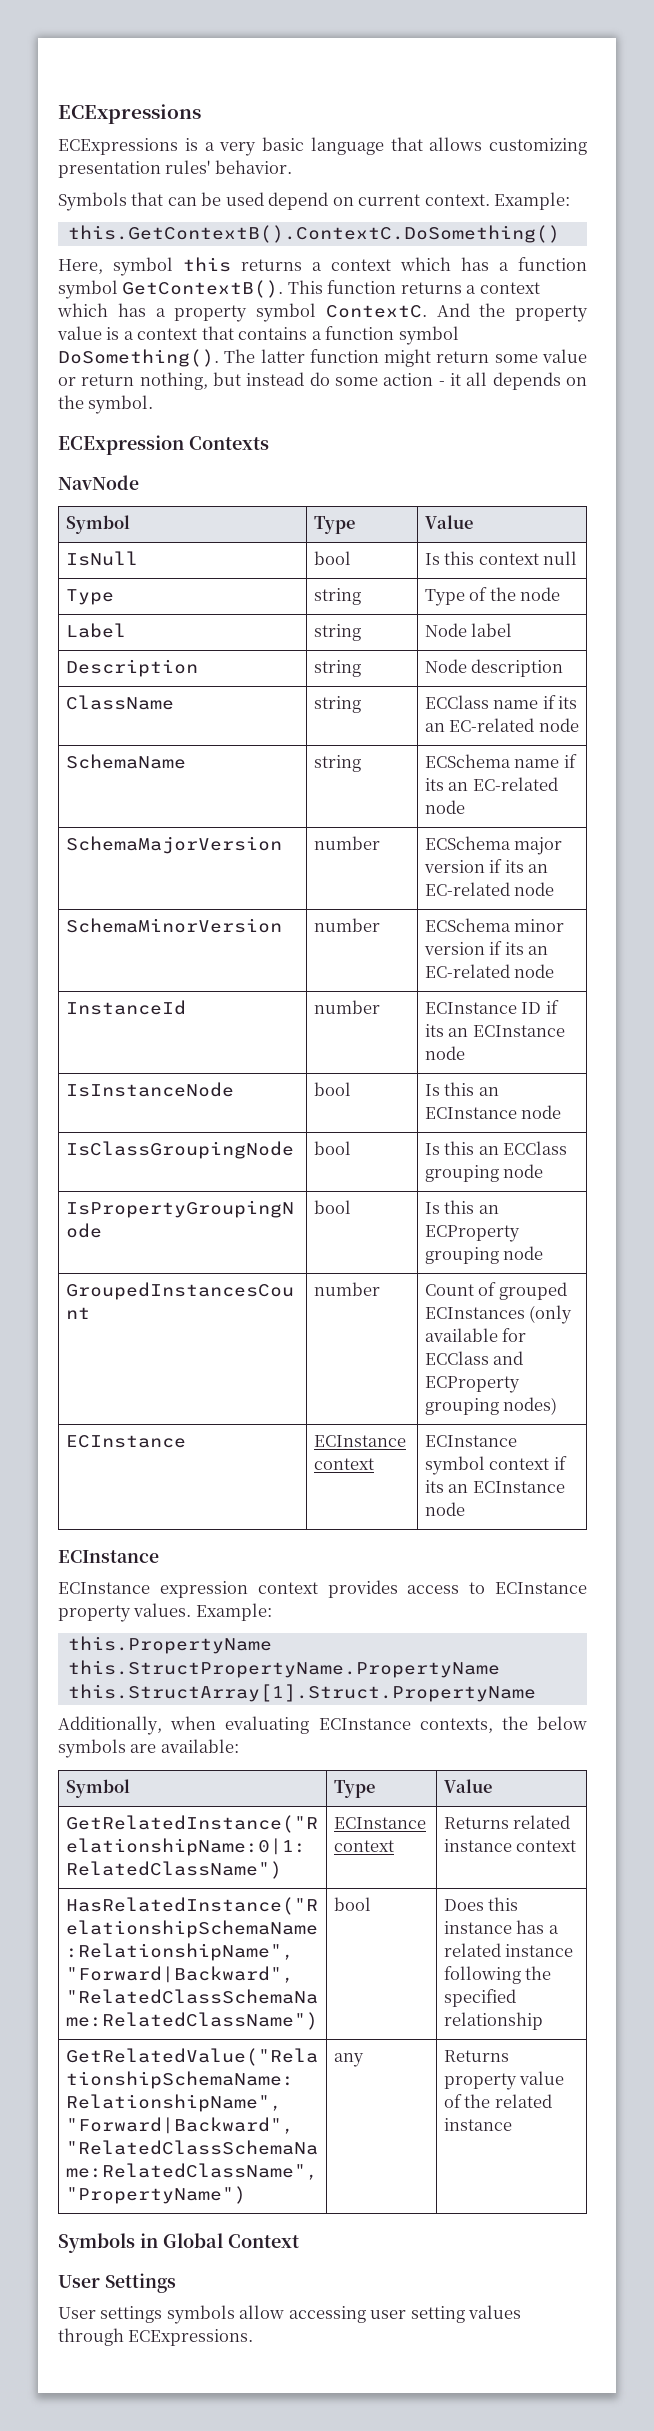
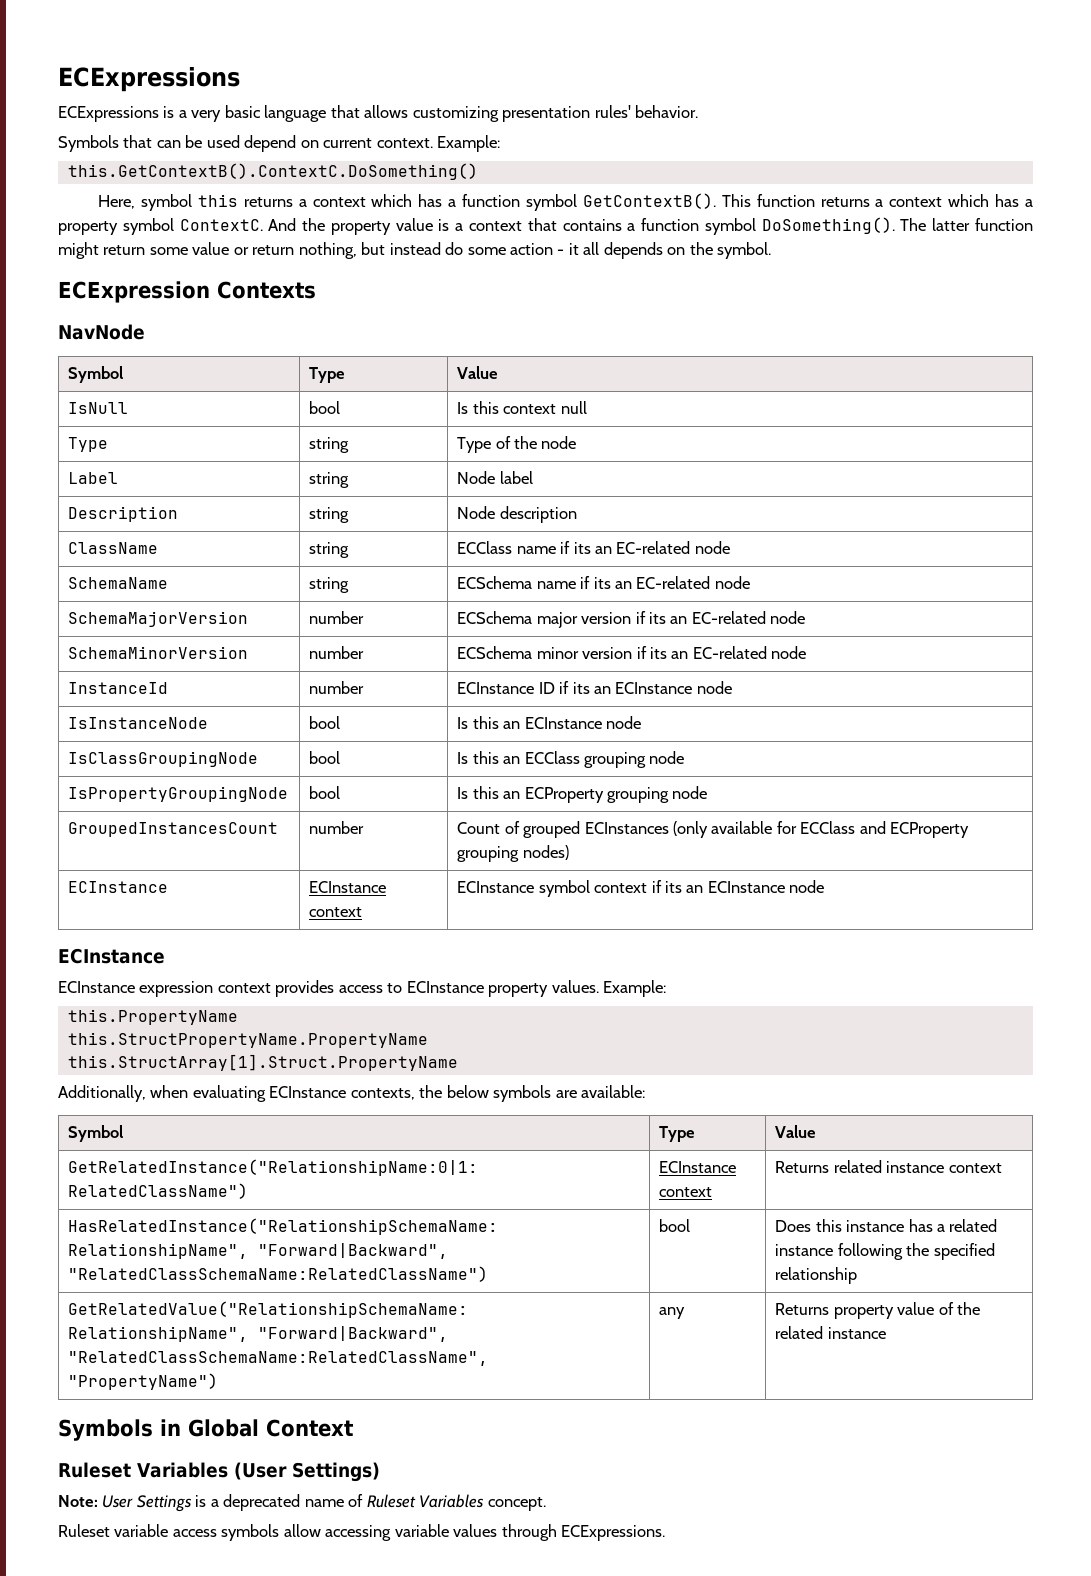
[58,2273,176,2293] [58,2306,163,2323] User Settings // User settings -> [58,1462,380,1482] [58,1494,546,1512] [58,1524,217,1537] Ruleset Variables (User Settings) // Note: User Settings is a deprecated name of Ruleset Variables concept. // Ruleset variable access
[370,2306,465,2323] user setting -> [394,1524,449,1537] variable

